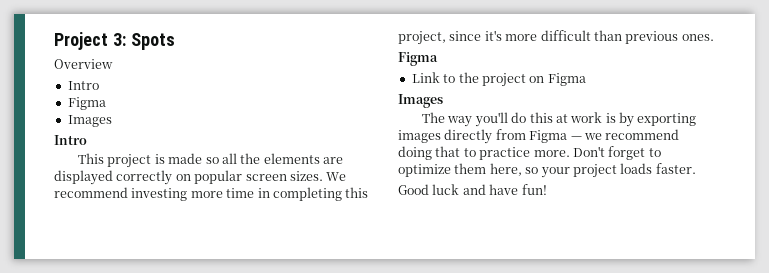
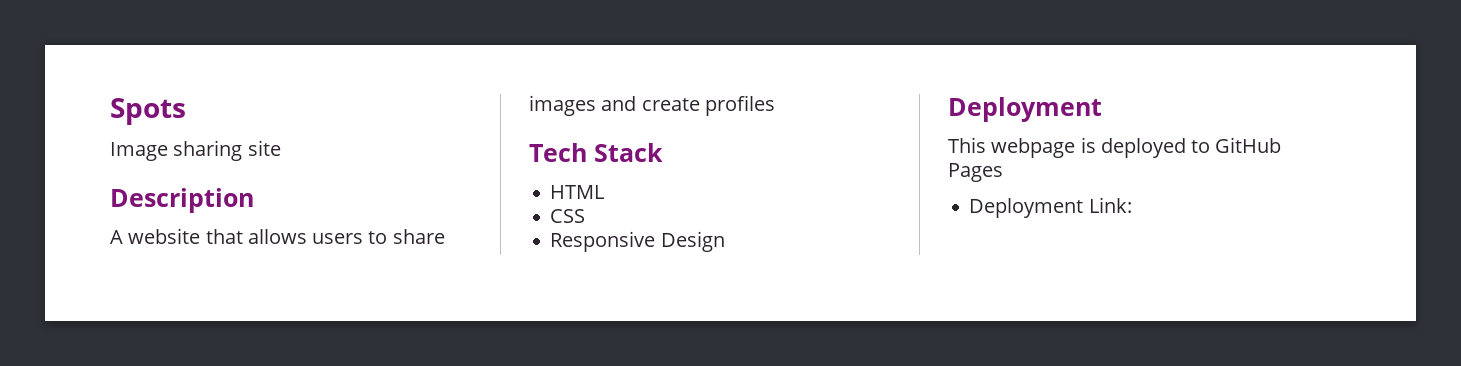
[54,32,126,50] Project 3: -> (110, 111) none
[54,59,113,69] [67,81,99,90] [67,97,106,110] [67,115,112,127] [54,135,87,145] [78,153,344,168] [54,170,347,185] [54,187,369,201] [398,30,714,45] [398,52,438,66] [411,72,586,87] [398,94,443,108] [422,112,697,127] [398,129,680,144] [398,146,661,160] [398,163,696,178] [398,184,547,195] Overview // Intro // Figma // Images // Intro // This project is made so all the elements are displayed correctly on popular screen sizes. We recommend investing more time in completing this project, since it's more difficult than previous ones. // Figma // Link to the project on Figma // Images // The way you'll do this at work is by exporting images directly from Figma — we recommend doing that to practice more. Don't forget to optimize them here, so your project loads faster. // Good luck and have fun! -> [110,140,281,161] [110,188,254,213] [110,228,445,244] [529,95,775,116] [529,143,663,162] [550,185,605,199] [550,209,586,223] [550,231,725,252] [948,97,1102,122] [948,137,1282,158] [948,163,1003,182] [969,197,1132,218] Image sharing site // Description // A website that allows users to share images and create profiles // Tech Stack // HTML // CSS // Responsive Design // Deployment // This webpage is deployed to GitHub Pages // Deployment Link:

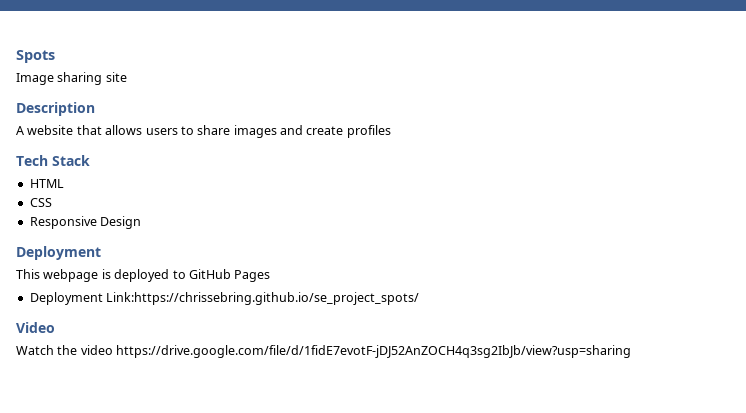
[1088,197,1132,213] Link: -> [106,292,420,305] [16,322,55,333] [16,345,632,358] Link:https://chrissebring.github.io/se_project_spots/ // Video // Watch the video https://drive.google.com/file/d/1fidE7evotF-jDJ52AnZOCH4q3sg2IbJb/view?usp=sharing

